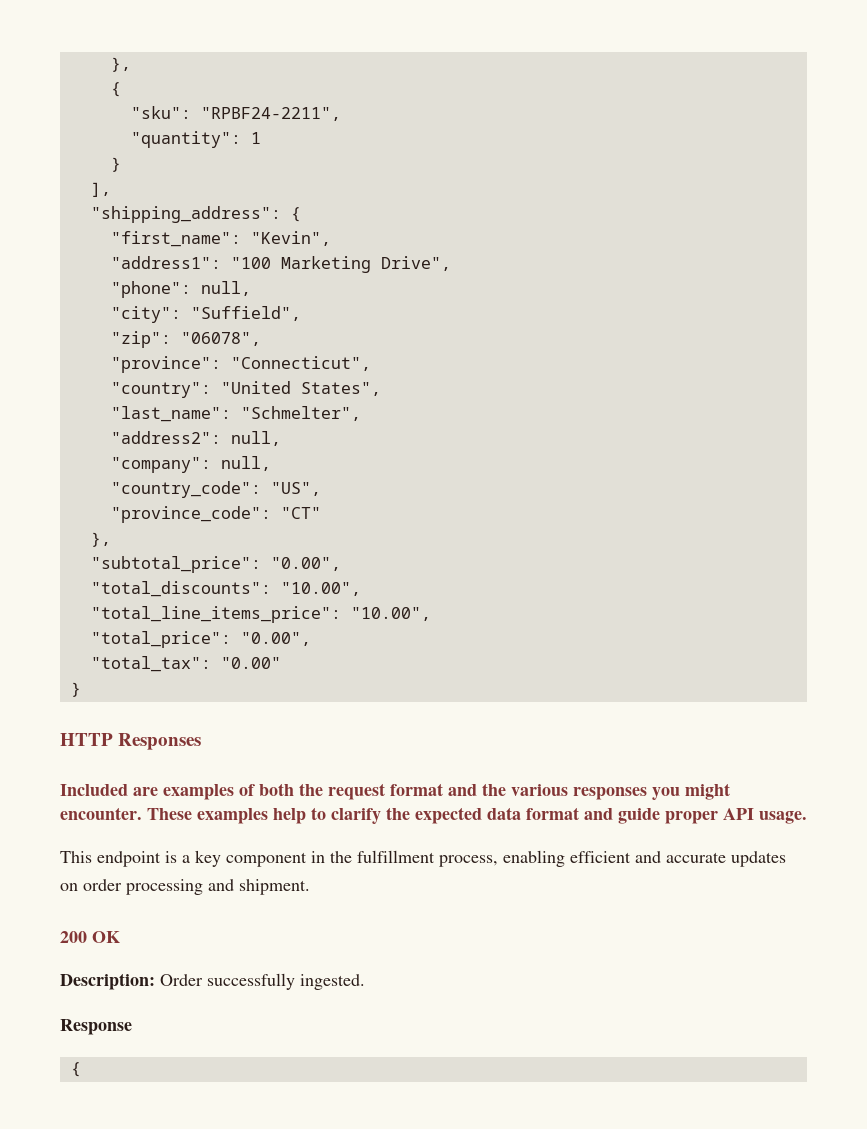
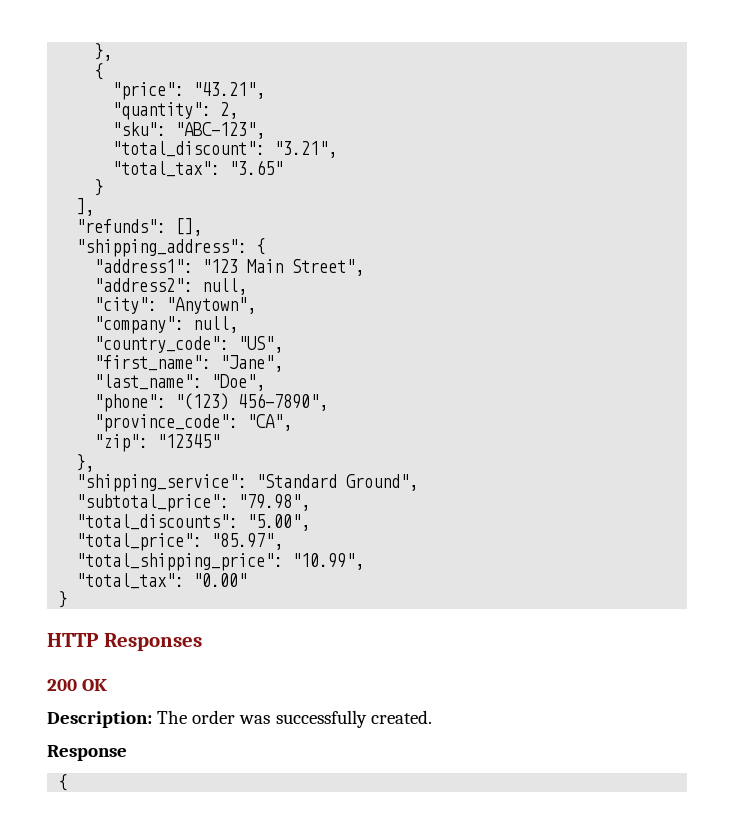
[130,106,341,121] "sku": "RPBF24-2211", -> [112,82,266,100] "price": "43.21",
[250,132,261,144] 1 -> [220,102,239,119] [112,122,266,139] [112,141,338,158] [112,160,284,177] 2, // "sku": "ABC-123", // "total_discount": "3.21", // "total_tax": "3.65"
(111, 189) none -> [76,218,203,236] // "refunds": [],
[110,231,331,247] [110,256,451,273] [110,281,251,298] [110,306,301,323] [110,331,261,348] [110,356,371,373] [110,381,381,398] [110,406,361,422] [110,431,281,446] [110,456,271,473] [110,481,321,498] [110,506,321,523] [90,532,111,547] "first_name": "Kevin", // "address1": "100 Marketing Drive", // "phone": null, // "city": "Suffield", // "zip": "06078", // "province": "Connecticut", // "country": "United States", // "last_name": "Schmelter", // "address2": null, // "company": null, // "country_code": "US", // "province_code": "CT" // }, -> [94,259,365,276] [94,278,248,295] [94,297,257,314] [94,316,239,334] [94,336,284,353] [94,355,284,372] [94,374,266,391] [94,393,329,412] [94,414,293,432] [94,434,221,452] [76,454,95,472] [76,474,419,492] "address1": "123 Main Street", // "address2": null, // "city": "Anytown", // "company": null, // "country_code": "US", // "first_name": "Jane", // "last_name": "Doe", // "phone": "(123) 456-7890", // "province_code": "CA", // "zip": "12345" // }, // "shipping_service": "Standard Ground",
[270,557,341,571] "0.00", -> [238,494,311,511] "79.98",
[280,582,361,596] [90,606,431,623] [90,631,311,648] "10.00", // "total_line_items_price": "10.00", // "total_price": "0.00", -> [247,514,311,531] [76,533,284,551] [76,553,365,571] "5.00", // "total_price": "85.97", // "total_shipping_price": "10.99",
[60,783,730,800] [60,807,807,824] [60,850,786,867] [60,879,310,895] [60,931,120,943] [60,973,365,990] Included are examples of both the request format and the various responses you might encounter. These examples help to clarify the expected data format and guide proper API usage. // This endpoint is a key component in the fulfillment process, enabling efficient and accurate updates on order processing and shipment. // 200 OK // Description: Order successfully ingested. -> [47,679,108,691] [47,710,432,728] 200 OK // Description: The order was successfully created.

